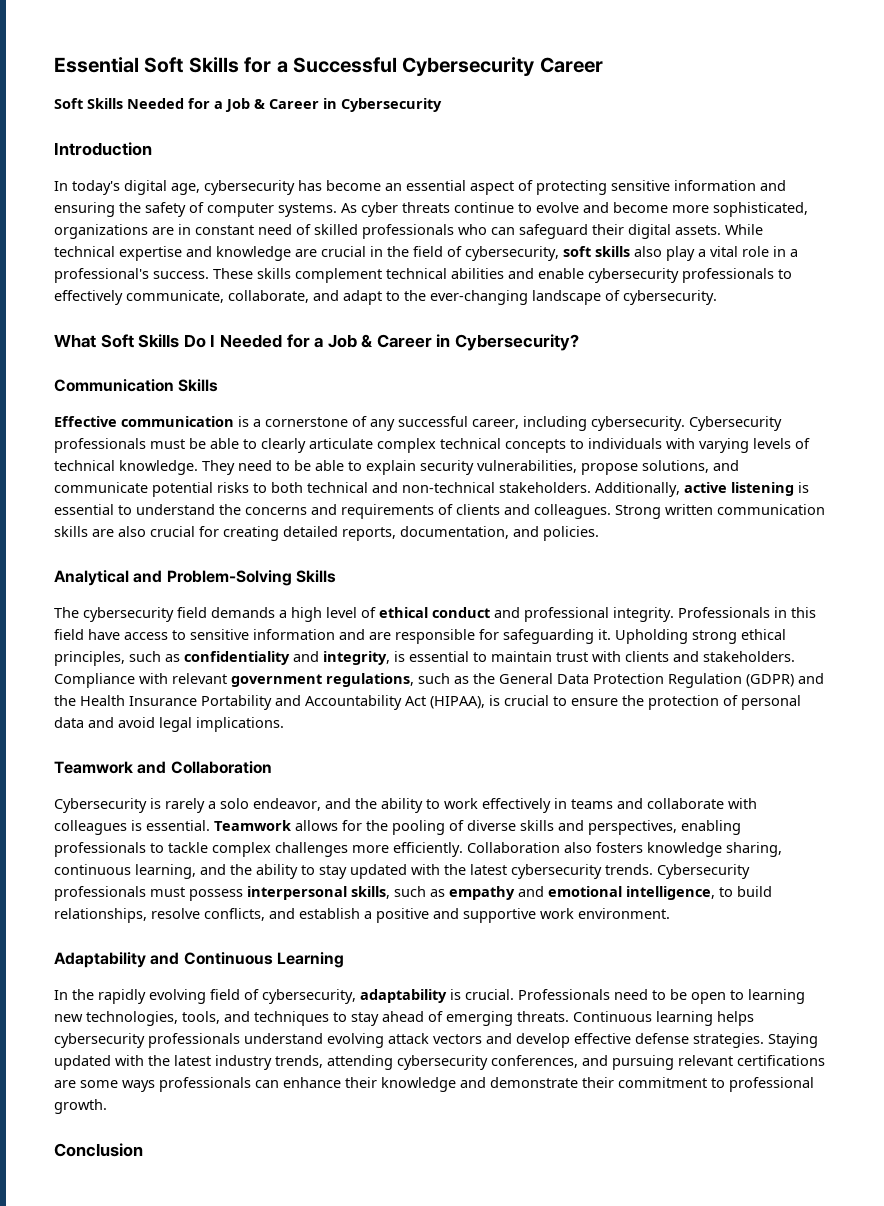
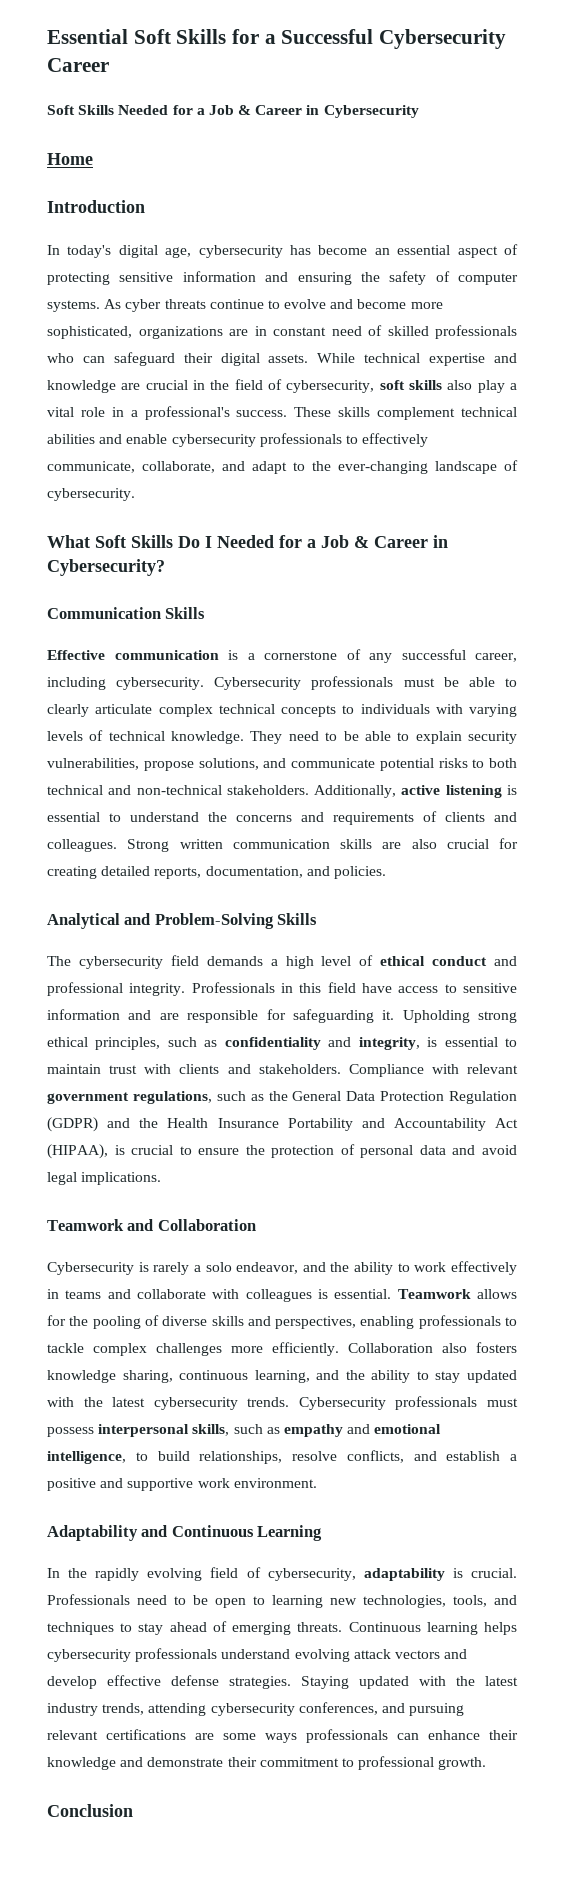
(442, 105) none -> [47,153,93,165] // Home

